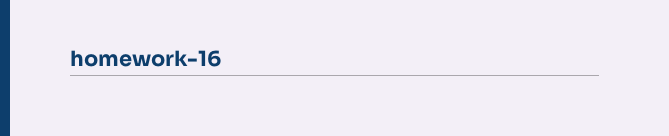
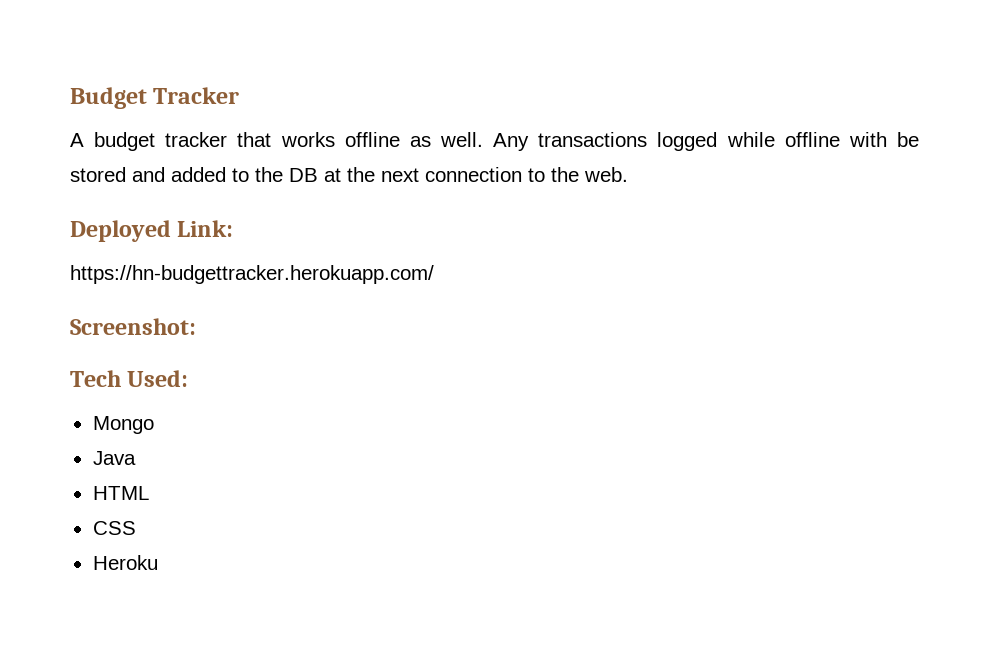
[70,50,221,67] homework-16 -> [70,87,240,109] [70,132,919,151] [70,167,628,182] [70,220,234,242] [70,265,434,284] [70,318,196,335] [70,370,189,387] [92,416,154,434] [92,451,136,465] [92,486,149,500] [92,521,136,535] [92,555,158,570] Budget Tracker // A budget tracker that works offline as well. Any transactions logged while offline with be stored and added to the DB at the next connection to the web. // Deployed Link: // https://hn-budgettracker.herokuapp.com/ // Screenshot: // Tech Used: // Mongo // Java // HTML // CSS // Heroku

